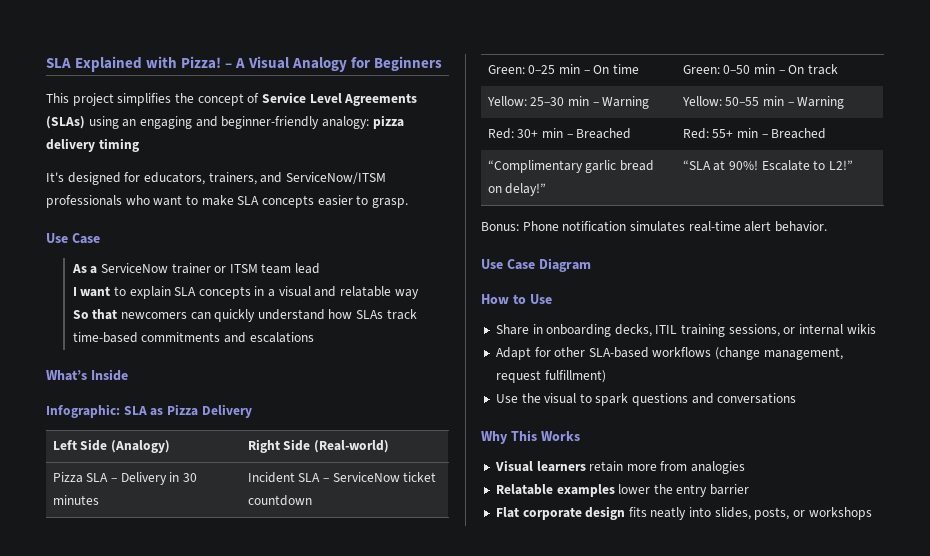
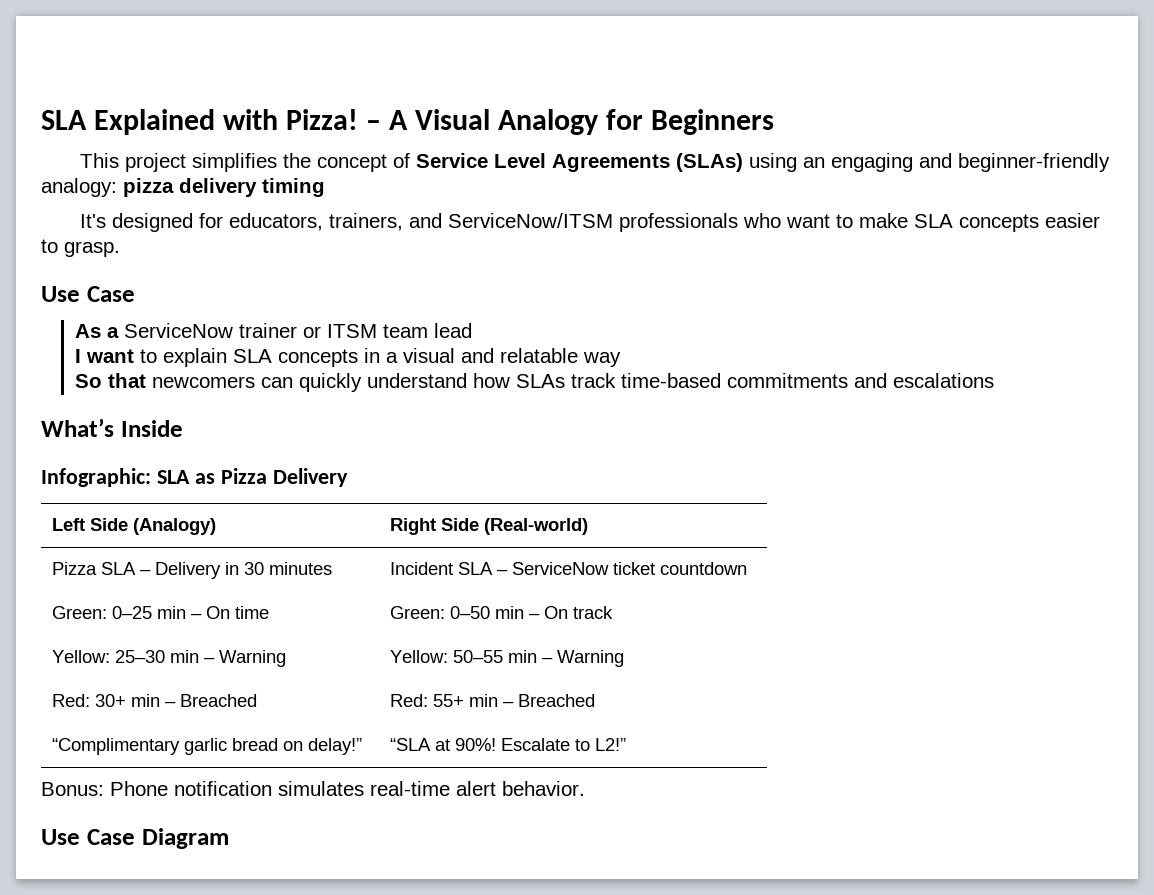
[481,294,552,304] [495,324,876,337] [495,347,843,360] [495,370,606,383] [495,393,797,406] [481,430,580,444] [494,460,746,474] [495,484,750,497] [495,506,872,520] // How to Use // Share in onboarding decks, ITIL training sessions, or internal wikis // Adapt for other SLA-based workflows (change management, request fulfillment) // Use the visual to spark questions and conversations // Why This Works // Visual learners retain more from analogies // Relatable examples lower the entry barrier // Flat corporate design fits neatly into slides, posts, or workshops -> (229, 838) none

